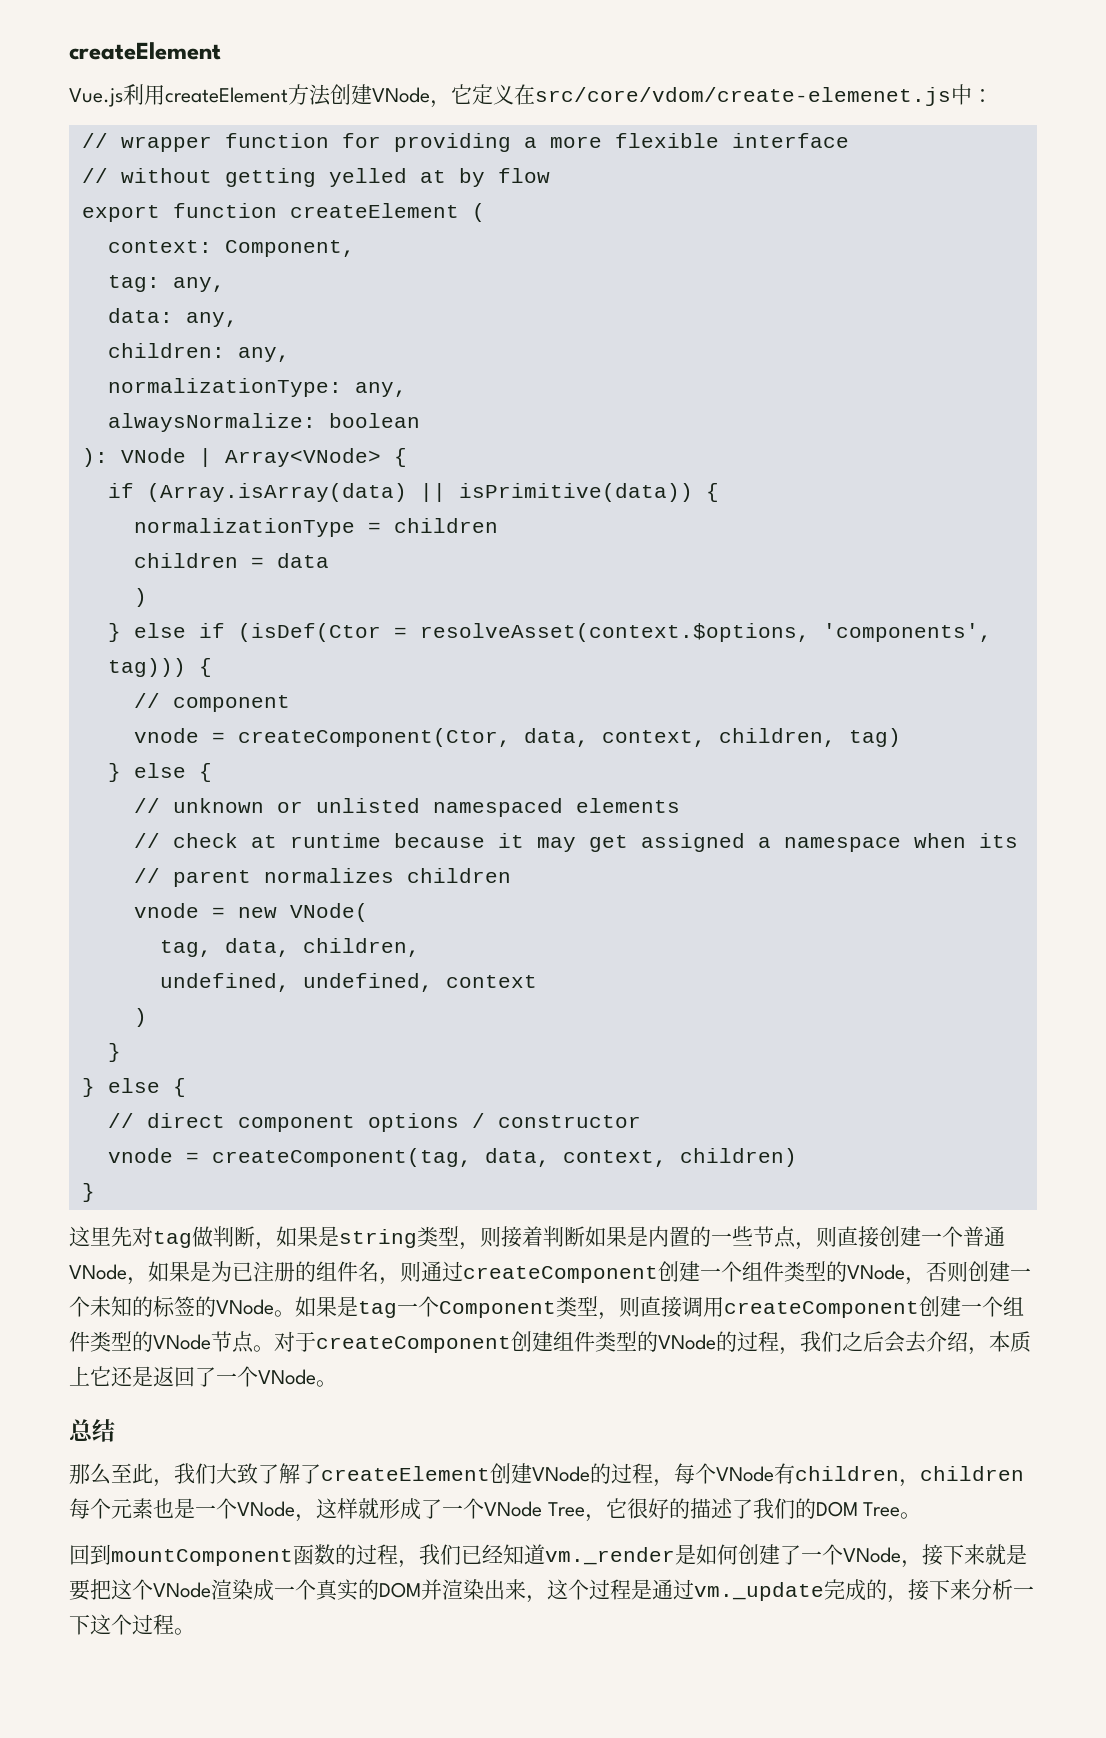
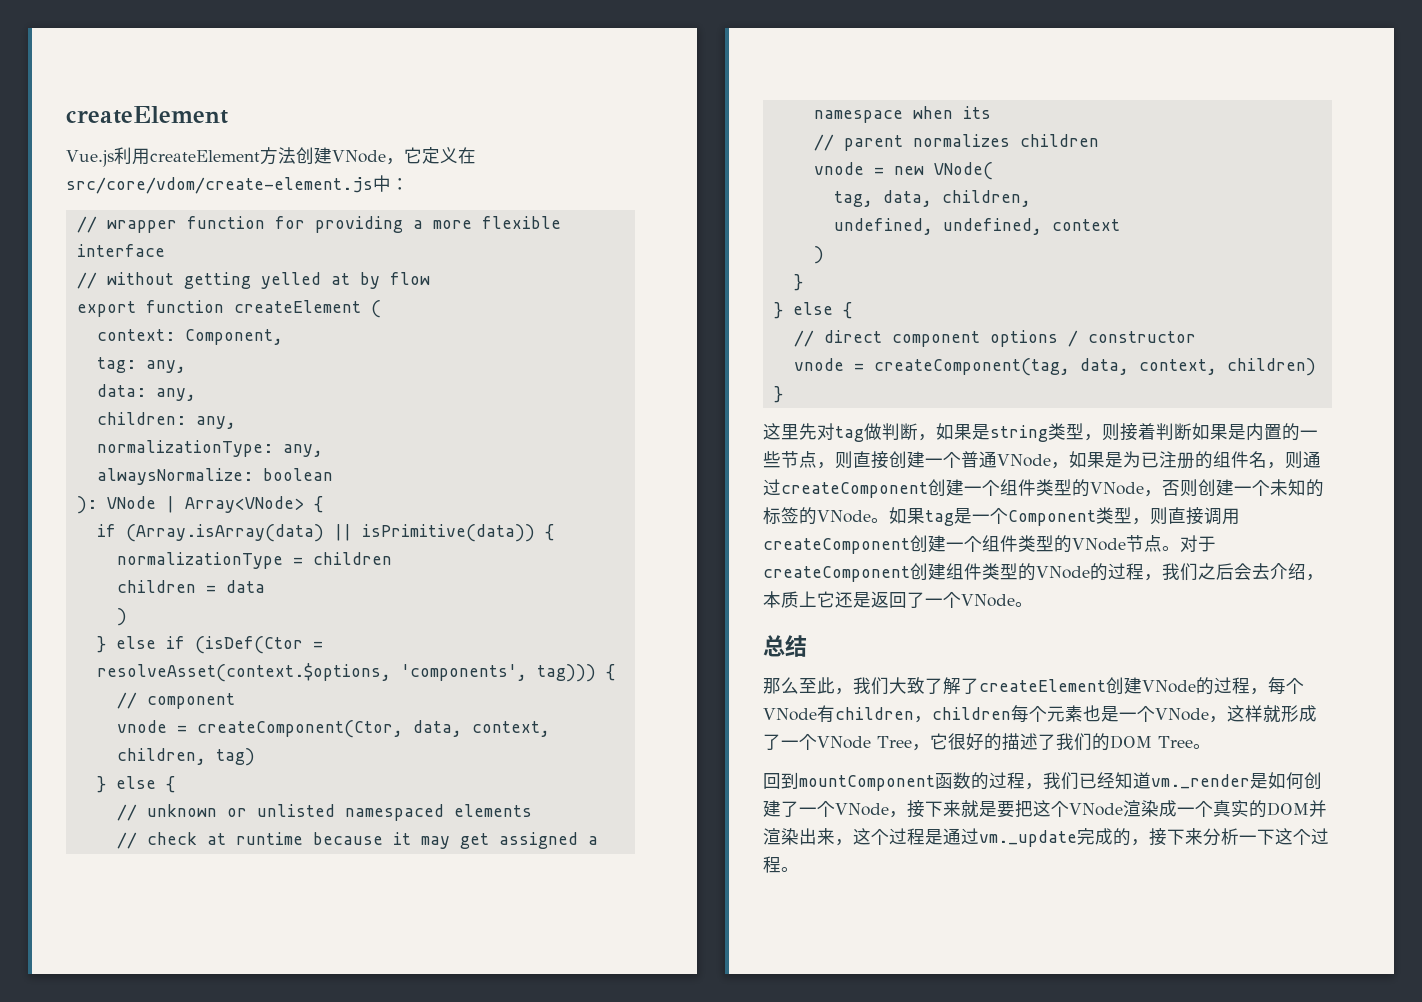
[535,87,951,106] src/core/vdom/create-elemenet.js -> [66,177,373,194] src/core/vdom/create-element.js
[337,1296,397,1318] 是tag -> [925,508,972,526] tag是

